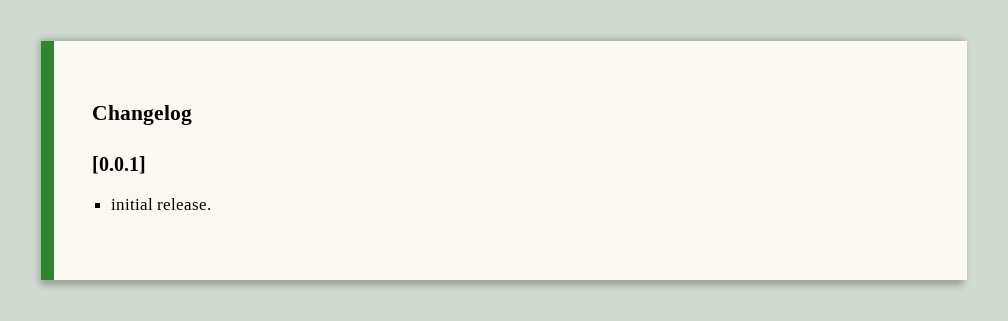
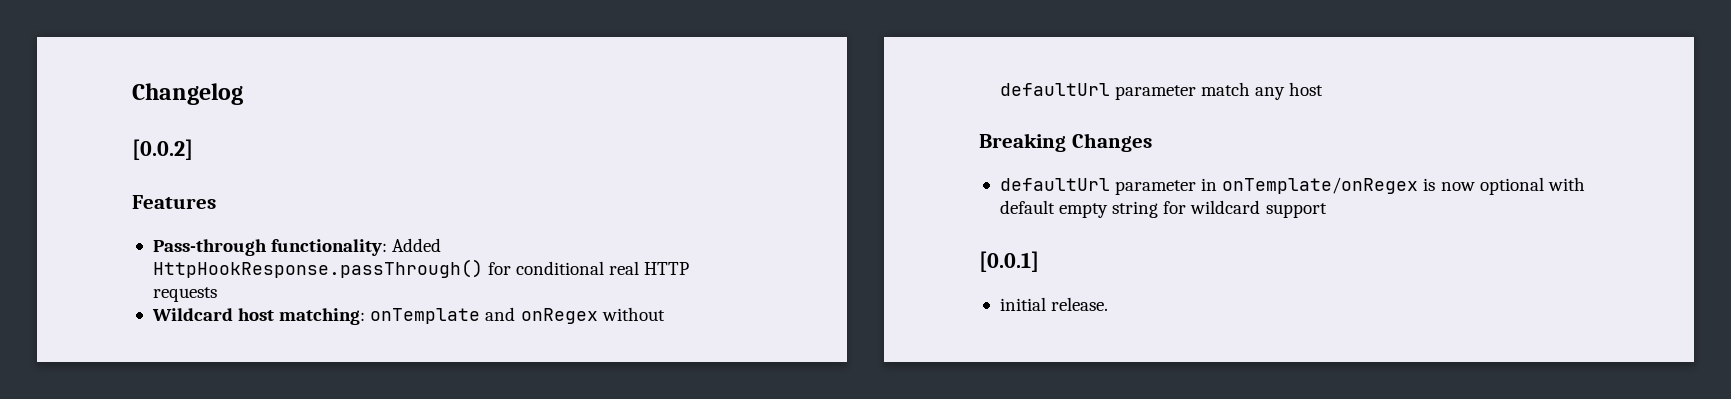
(192, 115) none -> [132,139,193,160] [132,195,216,209] [152,238,442,256] [152,259,690,278] [152,287,217,302] [151,307,665,325] [999,82,1324,100] [979,133,1152,152] [999,177,1585,195] [999,200,1327,218] // [0.0.2] // Features // Pass-through functionality: Added HttpHookResponse.passThrough() for conditional real HTTP requests // Wildcard host matching: onTemplate and onRegex without defaultUrl parameter match any host // Breaking Changes // defaultUrl parameter in onTemplate/onRegex is now optional with default empty string for wildcard support

